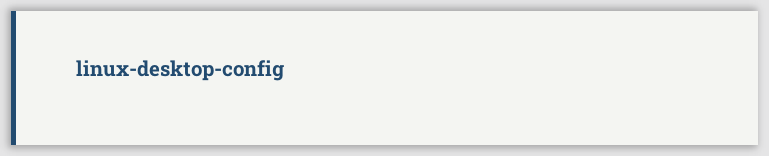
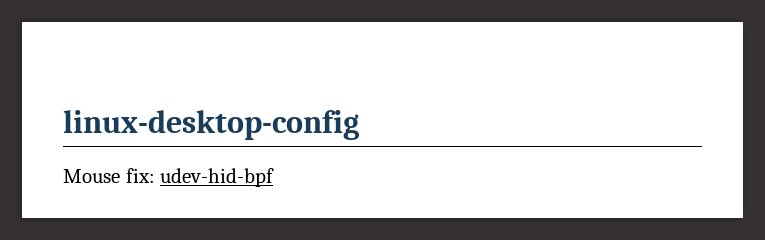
(284, 70) none -> [63,168,275,187] // Mouse fix: udev-hid-bpf

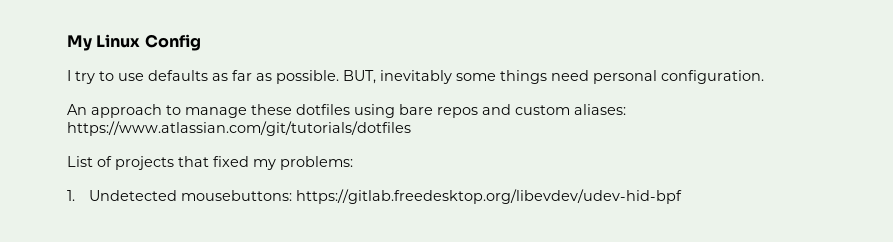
[63,110,359,140] [63,168,275,187] linux-desktop-config // Mouse fix: udev-hid-bpf -> [67,34,201,51] [67,70,764,84] [67,104,626,118] [67,121,411,136] [67,156,353,170] [67,189,682,204] My Linux Config // I try to use defaults as far as possible. BUT, inevitably some things need personal configuration. // An approach to manage these dotfiles using bare repos and custom aliases: https://www.atlassian.com/git/tutorials/dotfiles // List of projects that fixed my problems: // 1. Undetected mousebuttons: https://gitlab.freedesktop.org/libevdev/udev-hid-bpf

